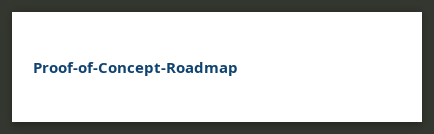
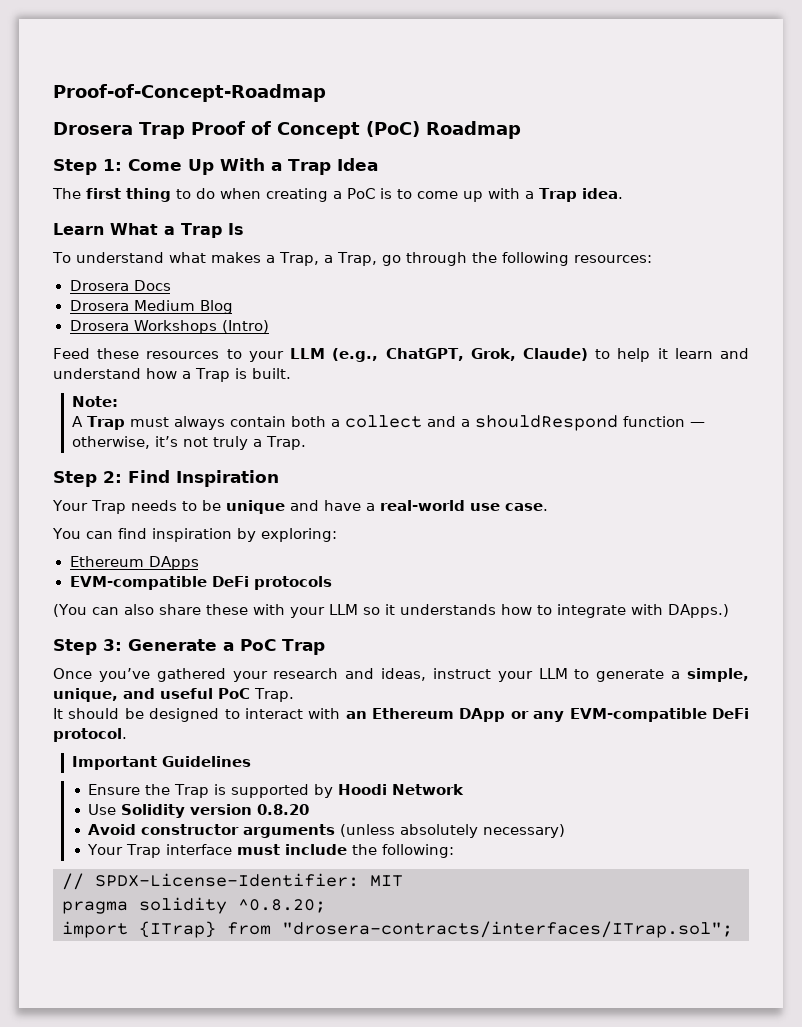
(238, 69) none -> [53,121,521,139] [53,158,378,175] [52,188,623,202] [53,223,244,238] [52,252,652,266] [69,280,171,291] [69,300,233,314] [69,320,270,334] [53,348,750,362] [53,368,291,382] [71,396,118,407] [71,415,705,431] [71,436,306,450] [53,470,279,487] [52,500,548,514] [52,528,337,542] [69,556,199,570] [69,576,332,590] [53,604,729,618] [53,639,325,655] [53,668,749,682] [53,688,294,702] [53,708,749,722] [53,728,127,742] [71,756,251,770] [88,784,465,798] [88,804,310,818] [88,824,566,838] [87,844,455,858] [62,873,403,890] [62,897,326,914] [62,921,733,938] // Drosera Trap Proof of Concept (PoC) Roadmap // Step 1: Come Up With a Trap Idea // The first thing to do when creating a PoC is to come up with a Trap idea. // Learn What a Trap Is // To understand what makes a Trap, a Trap, go through the following resources: // Drosera Docs // Drosera Medium Blog // Drosera Workshops (Intro) // Feed these resources to your LLM (e.g., ChatGPT, Grok, Claude) to help it learn and understand how a Trap is built. // Note: // A Trap must always contain both a collect and a shouldRespond function — otherwise, it’s not truly a Trap. // Step 2: Find Inspiration // Your Trap needs to be unique and have a real-world use case. // You can find inspiration by exploring: // Ethereum DApps // EVM-compatible DeFi protocols // (You can also share these with your LLM so it understands how to integrate with DApps.) // Step 3: Generate a PoC Trap // Once you’ve gathered your research and ideas, instruct your LLM to generate a simple, unique, and useful PoC Trap. // It should be designed to interact with an Ethereum DApp or any EVM-compatible DeFi protocol. // Important Guidelines // Ensure the Trap is supported by Hoodi Network // Use Solidity version 0.8.20 // Avoid constructor arguments (unless absolutely necessary) // Your Trap interface must include the following: // // SPDX-License-Identifier: MIT // pragma solidity ^0.8.20; // import {ITrap} from "drosera-contracts/interfaces/ITrap.sol";

